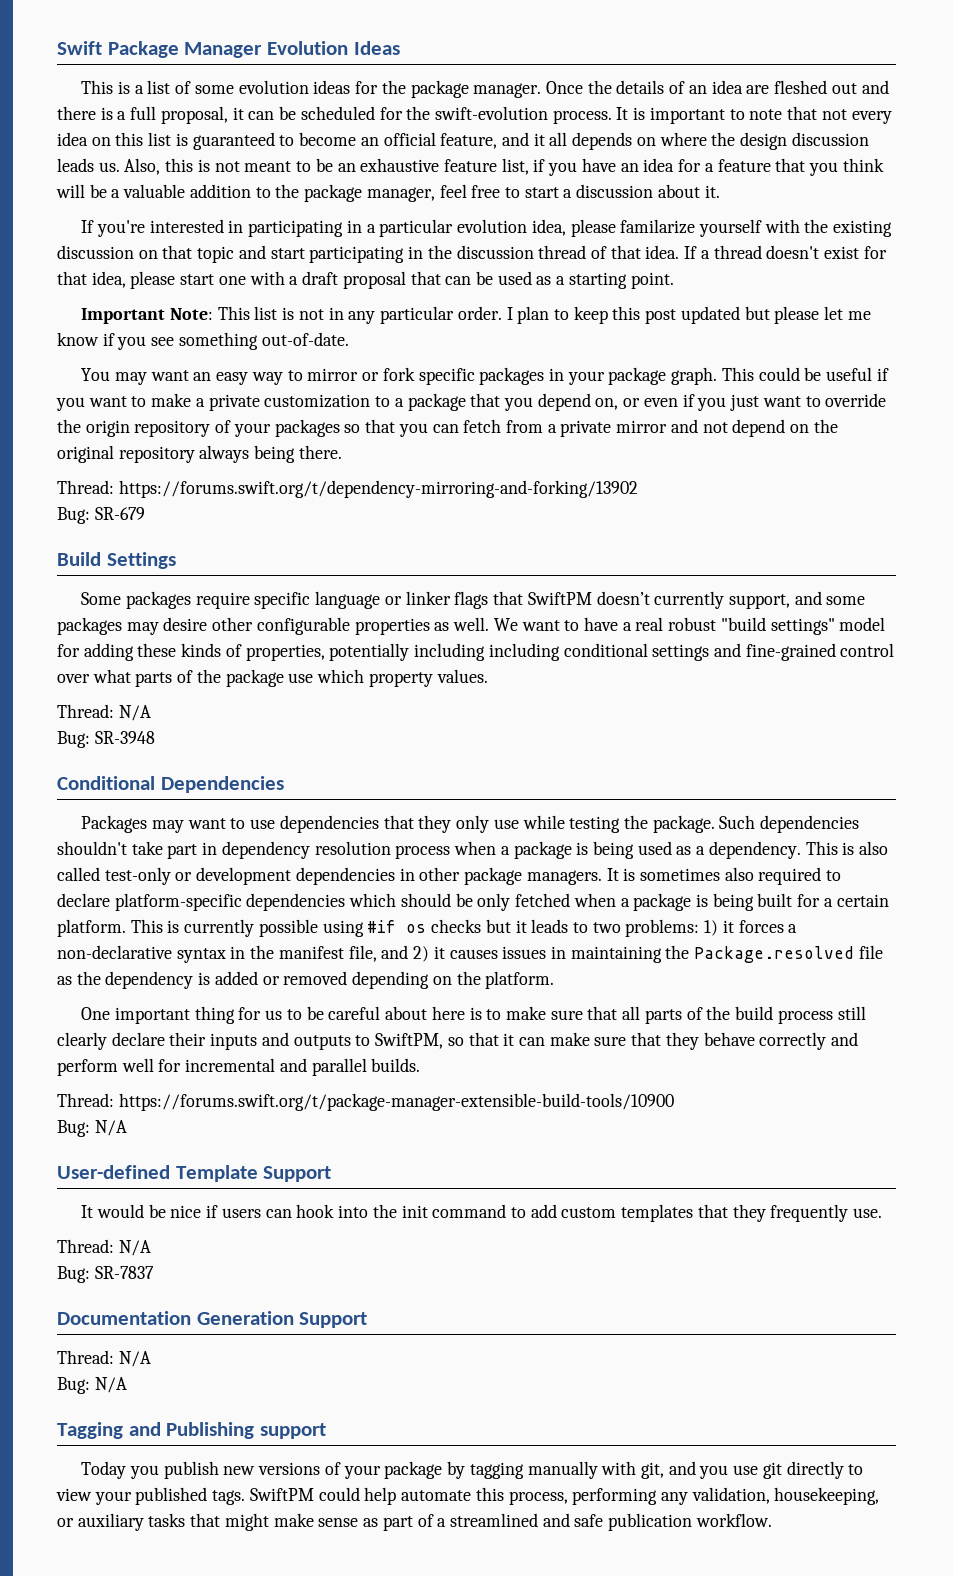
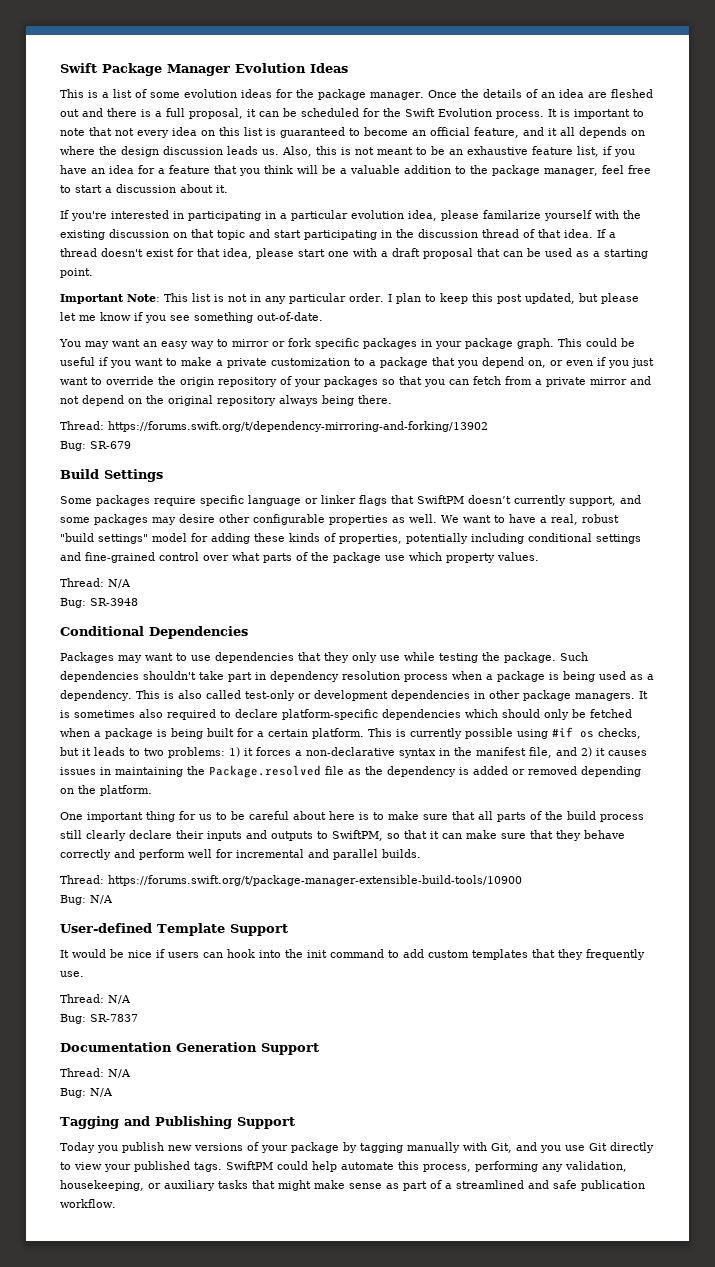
[434,106,548,120] swift-evolution -> [405,108,492,117] Swift Evolution
[680,306,740,324] updated -> [524,293,575,304] updated,
[635,617,664,631] real -> [551,514,578,525] real,
[488,643,560,661] including -> (524, 538) none
[455,893,511,911] be only -> [544,709,586,720] only be
[431,919,482,933] checks -> [598,728,641,739] checks,
[260,1423,327,1439] support -> [236,1117,295,1129] Support
[640,1462,664,1479] git, -> [491,1143,512,1153] Git,
[762,1462,782,1479] git -> [589,1143,607,1151] Git

